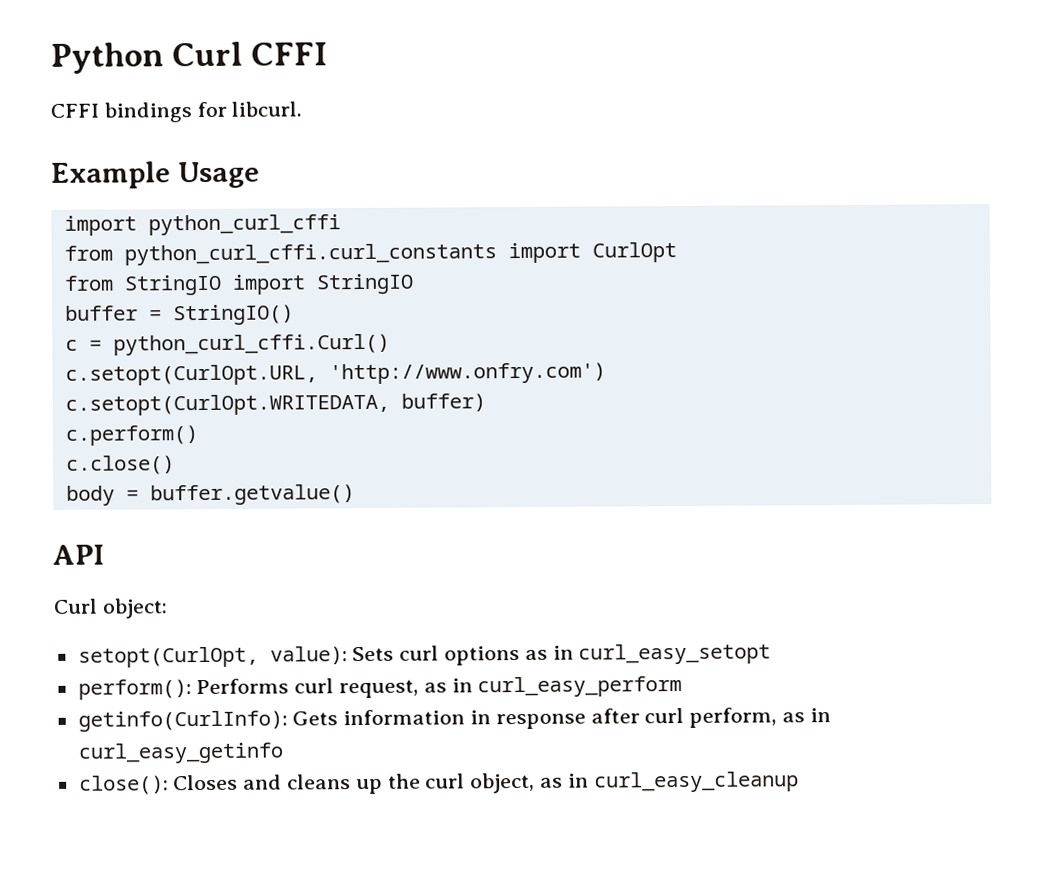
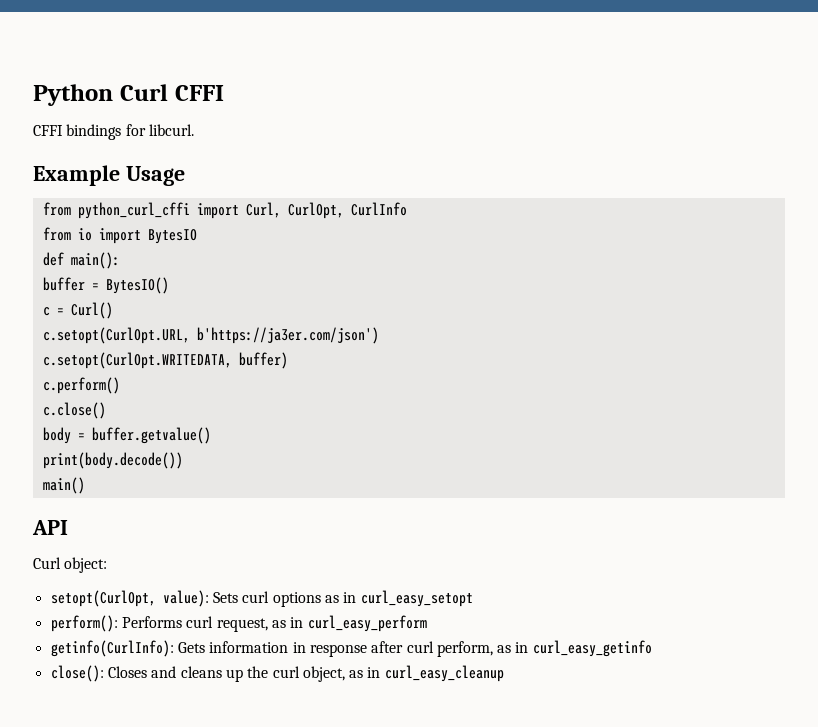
[63,214,341,236] [63,242,677,266] [63,273,414,296] import python_curl_cffi // from python_curl_cffi.curl_constants import CurlOpt // from StringIO import StringIO -> [42,202,407,219] [42,227,197,244] [42,252,120,269] from python_curl_cffi import Curl, CurlOpt, CurlInfo // from io import BytesIO // def main():
[172,304,294,326] StringIO() -> [105,277,169,294] BytesIO()
[112,333,390,356] python_curl_cffi.Curl() -> [70,302,113,319] Curl()
[328,362,606,385] 'http://www.onfry.com') -> [196,327,379,344] b'https://ja3er.com/json')
(355, 495) none -> [42,452,183,469] [42,477,85,494] // print(body.decode()) // main()

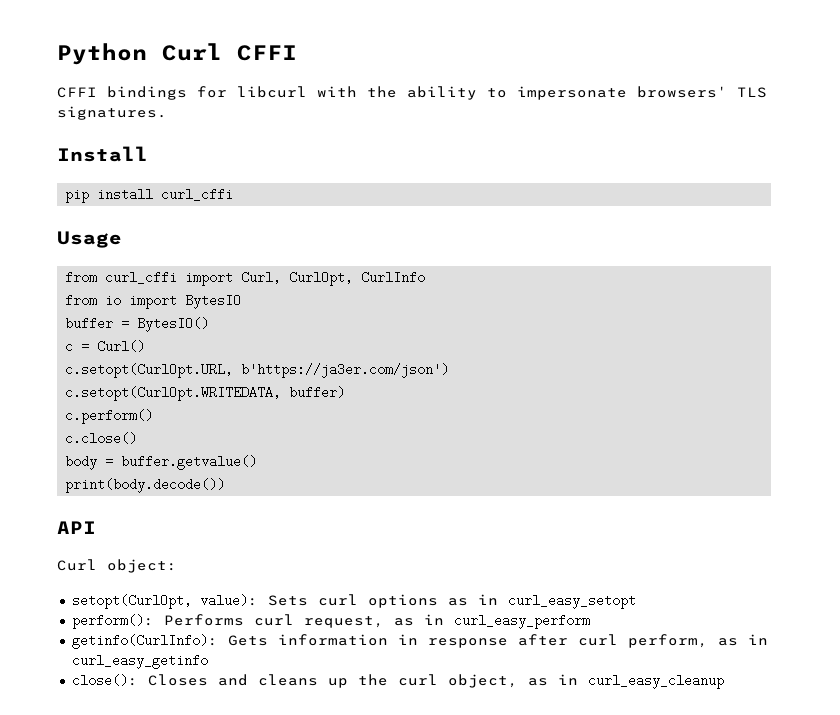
[148,124,194,136] [33,165,120,186] libcurl. // Example -> [237,86,767,100] [57,106,167,120] [57,146,148,162] [65,188,234,203] libcurl with the ability to impersonate browsers' TLS signatures. // Install // pip install curl_cffi //
[77,202,190,219] python_curl_cffi -> [105,271,178,284] curl_cffi
[42,252,120,269] // def main(): -> (242, 301) none
[42,477,85,494] // main() -> (226, 485) none

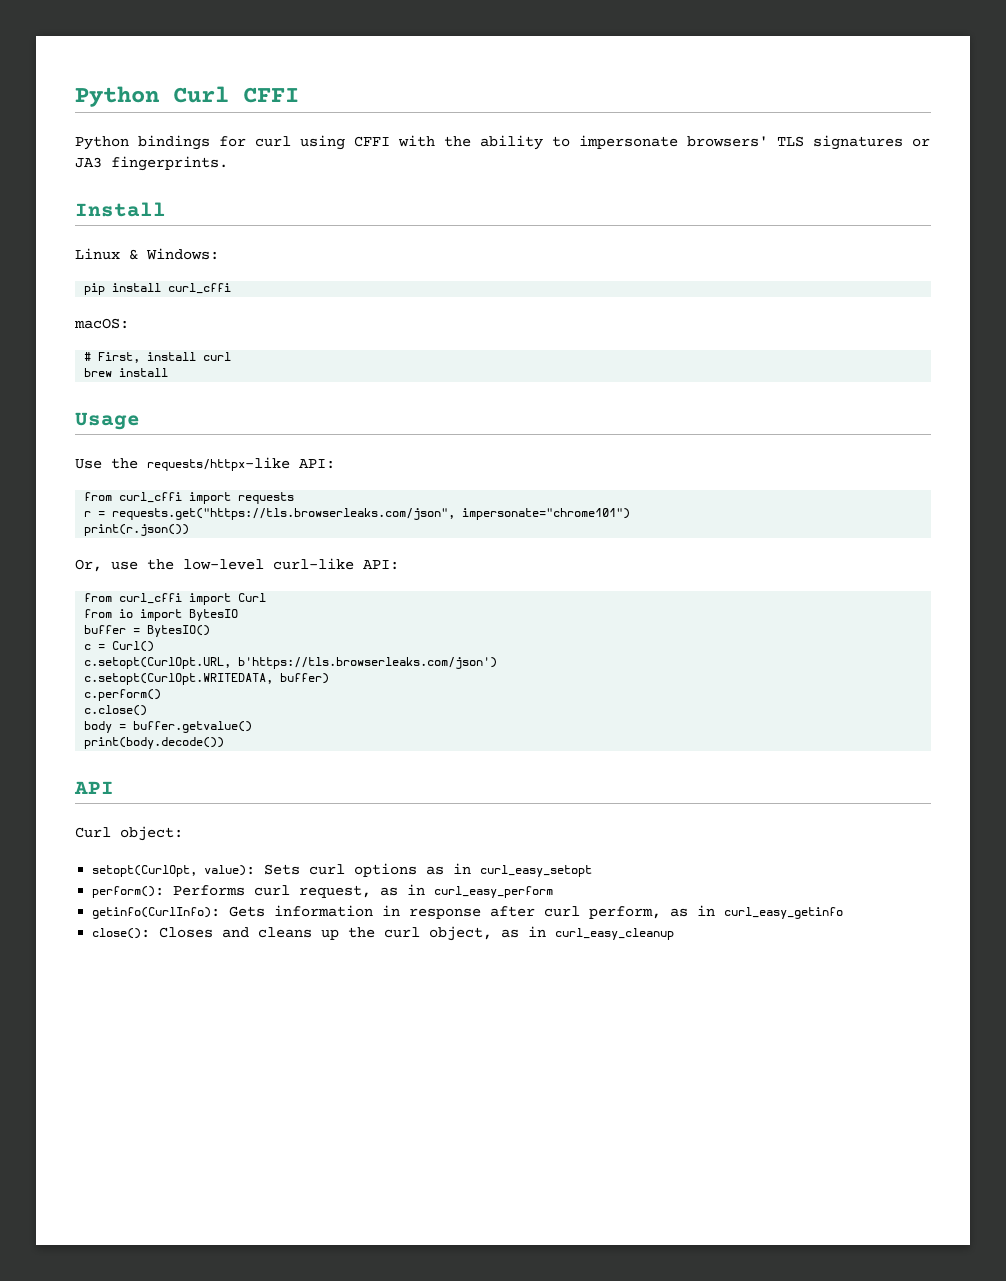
[57,87,97,98] CFFI -> [75,136,129,150] Python
[237,86,307,98] libcurl -> [255,135,390,150] curl using CFFI
[57,106,167,120] [57,146,148,162] [65,188,234,203] [57,231,122,248] [65,271,426,286] signatures. // Install // pip install curl_cffi // Usage // from curl_cffi import Curl, CurlOpt, CurlInfo -> [813,135,930,150] [75,156,228,171] [75,202,166,217] [75,248,219,260] [84,283,232,295] [74,318,129,329] [84,352,232,363] [84,368,169,377] [75,412,140,430] [75,457,335,471] [84,492,295,504] [84,508,631,520] [84,524,190,536] [75,558,399,572] [84,593,267,605] signatures or JA3 fingerprints. // Install // Linux & Windows: // pip install curl_cffi // macOS: // # First, install curl // brew install // Usage // Use the requests/httpx-like API: // from curl_cffi import requests // r = requests.get("https://tls.browserleaks.com/json", impersonate="chrome101") // print(r.json()) // Or, use the low-level curl-like API: // from curl_cffi import Curl
[241,363,450,378] b'https://ja3er.com/json') -> [238,657,498,669] b'https://tls.browserleaks.com/json')

